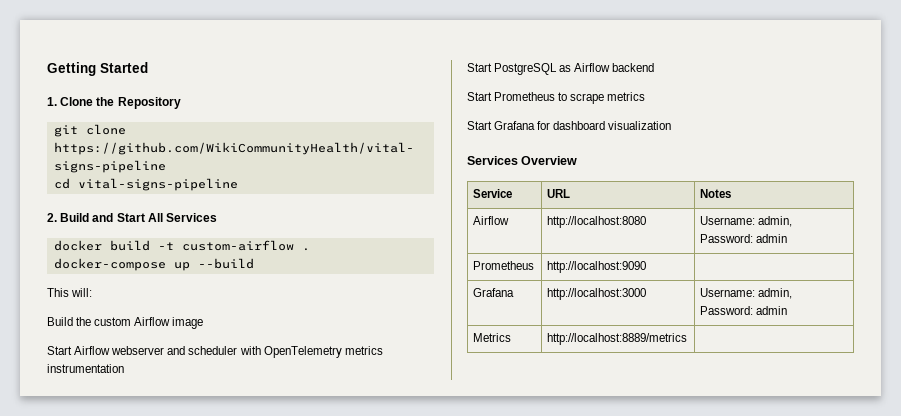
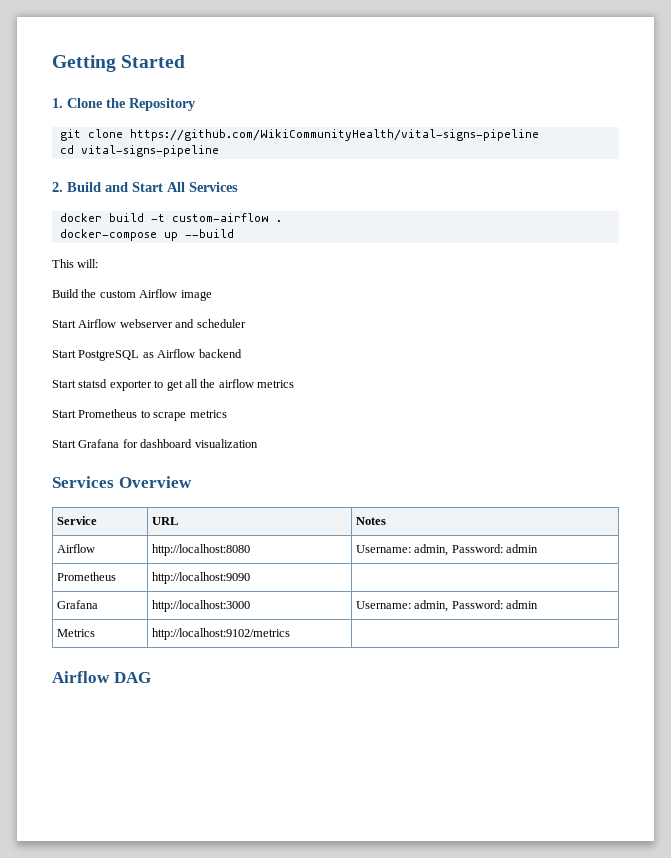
[239,346,383,358] [47,364,124,373] with OpenTelemetry metrics instrumentation -> (246, 323) none
(655, 67) none -> [52,379,294,391] // Start statsd exporter to get all the airflow metrics
[547,333,688,345] http://localhost:8889/metrics | -> [152,628,291,640] [52,671,151,683] http://localhost:9102/metrics | // Airflow DAG

